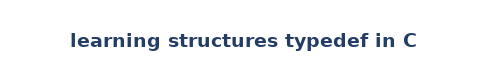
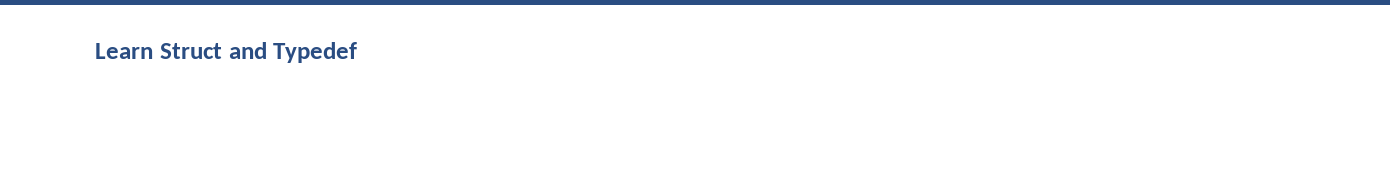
[70,33,417,51] learning structures typedef in C -> [95,42,358,63] Learn Struct and Typedef

